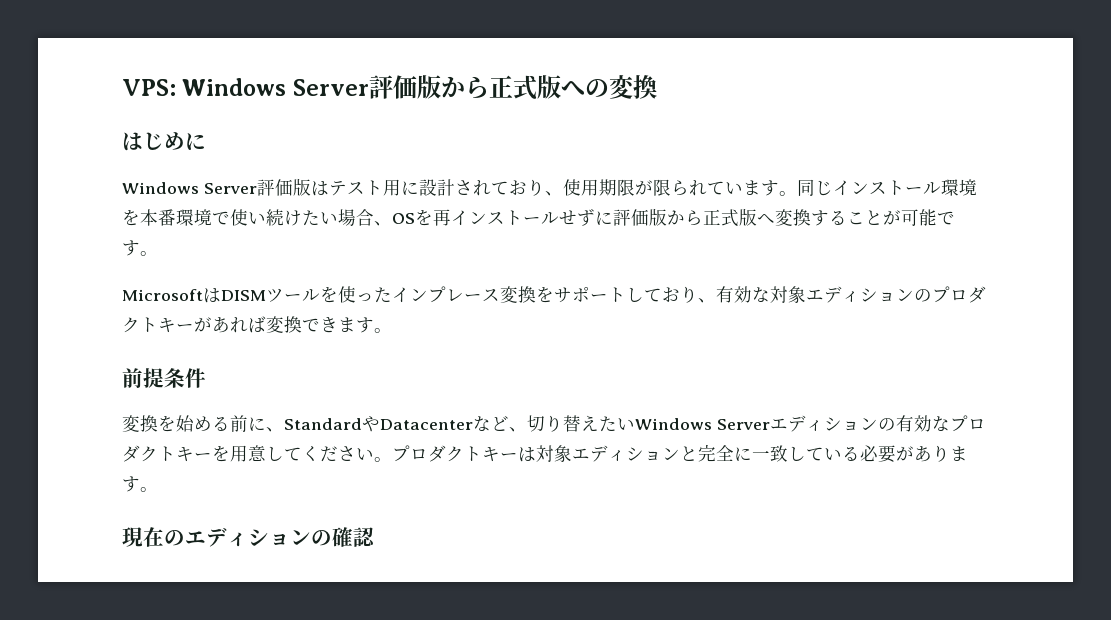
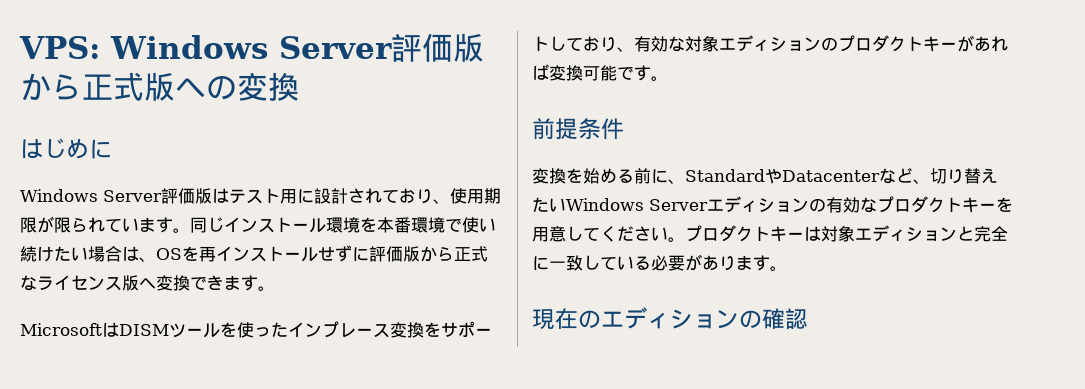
(374, 217) none -> [122,246,139,261] は
[739,208,955,226] 版へ変換することが可能で -> [20,275,241,291] なライセンス版へ変換できま
[302,317,356,333] できま -> [583,65,634,81] 可能で

